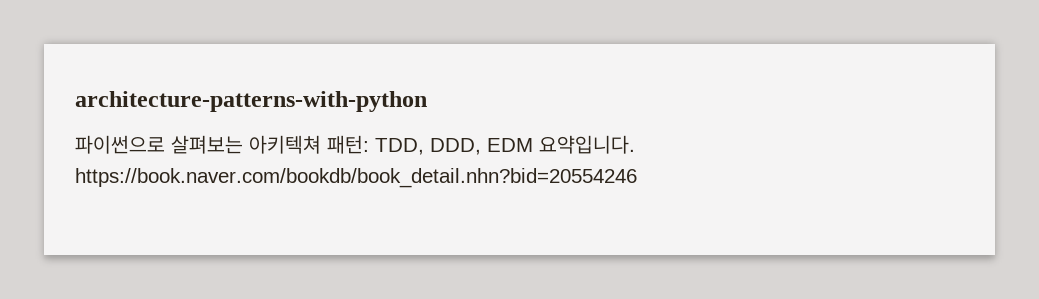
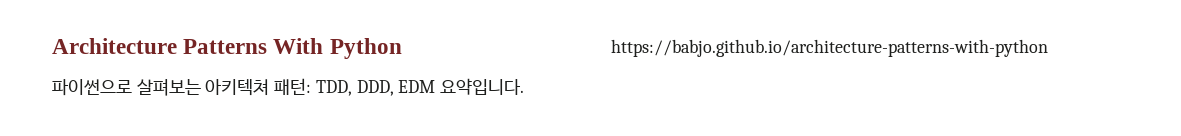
[75,91,427,112] architecture-patterns-with-python -> [52,38,402,59] Architecture Patterns With Python
[75,168,637,188] https://book.naver.com/bookdb/book_detail.nhn?bid=20554246 -> [611,39,1048,57] https://babjo.github.io/architecture-patterns-with-python

